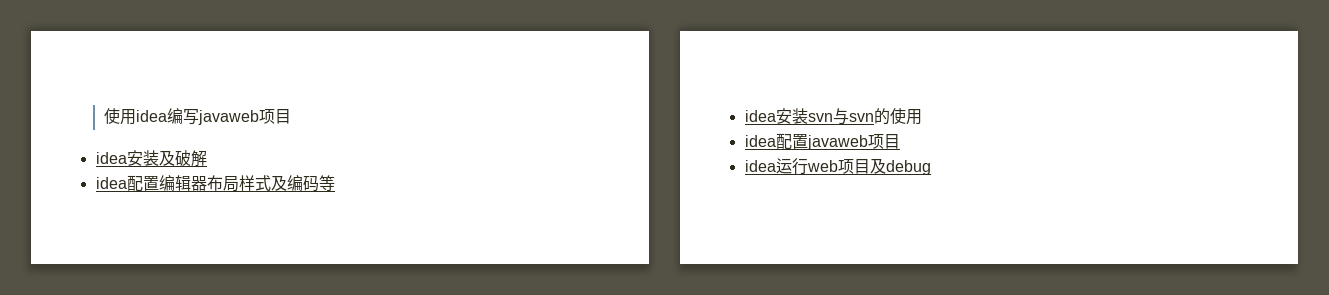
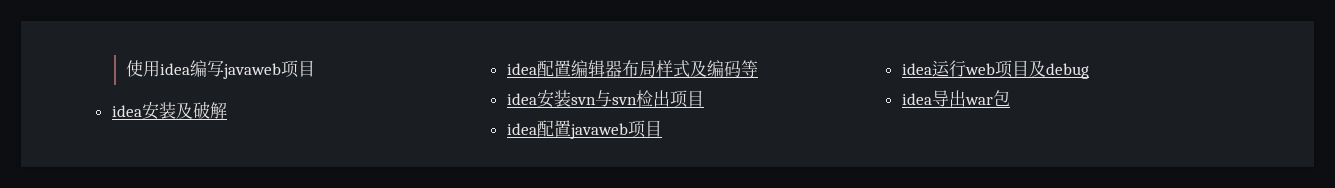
[873,108,922,125] 的使用 -> [635,90,704,108] 检出项目
(931, 167) none -> [901,90,1010,107] // idea导出war包

